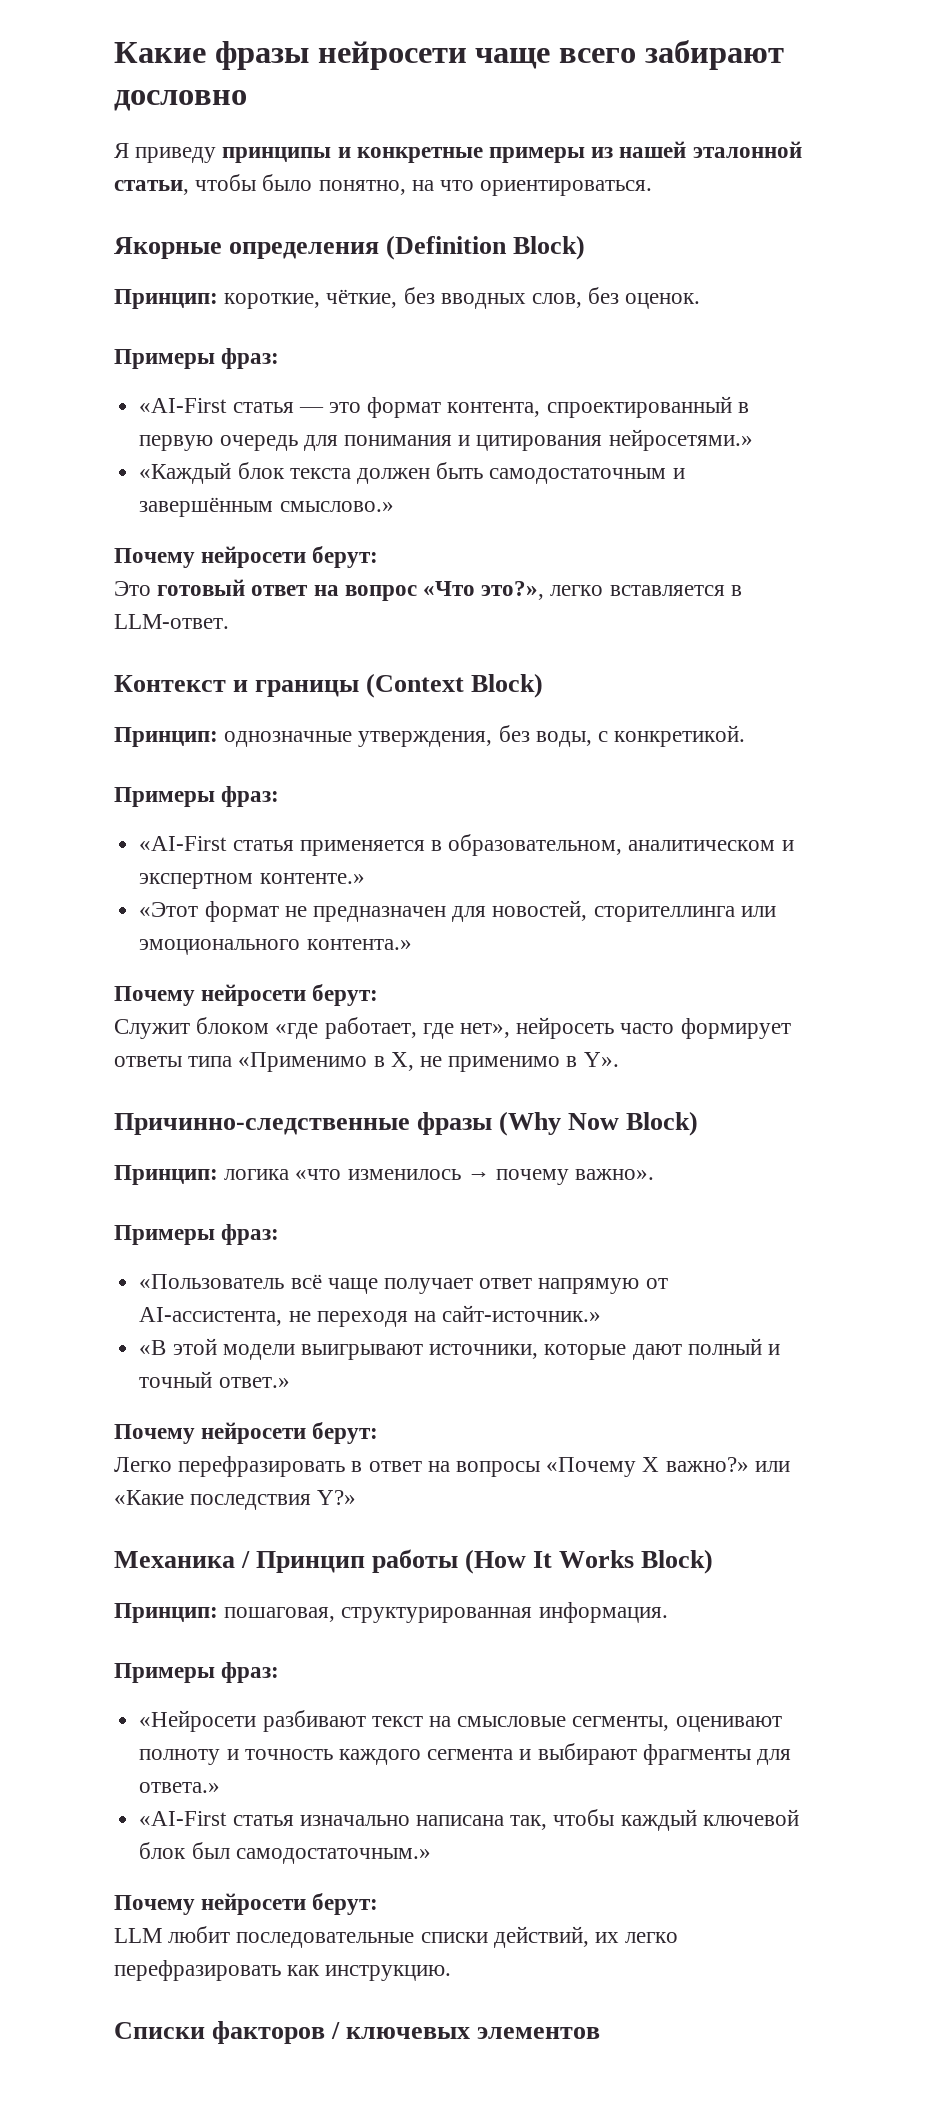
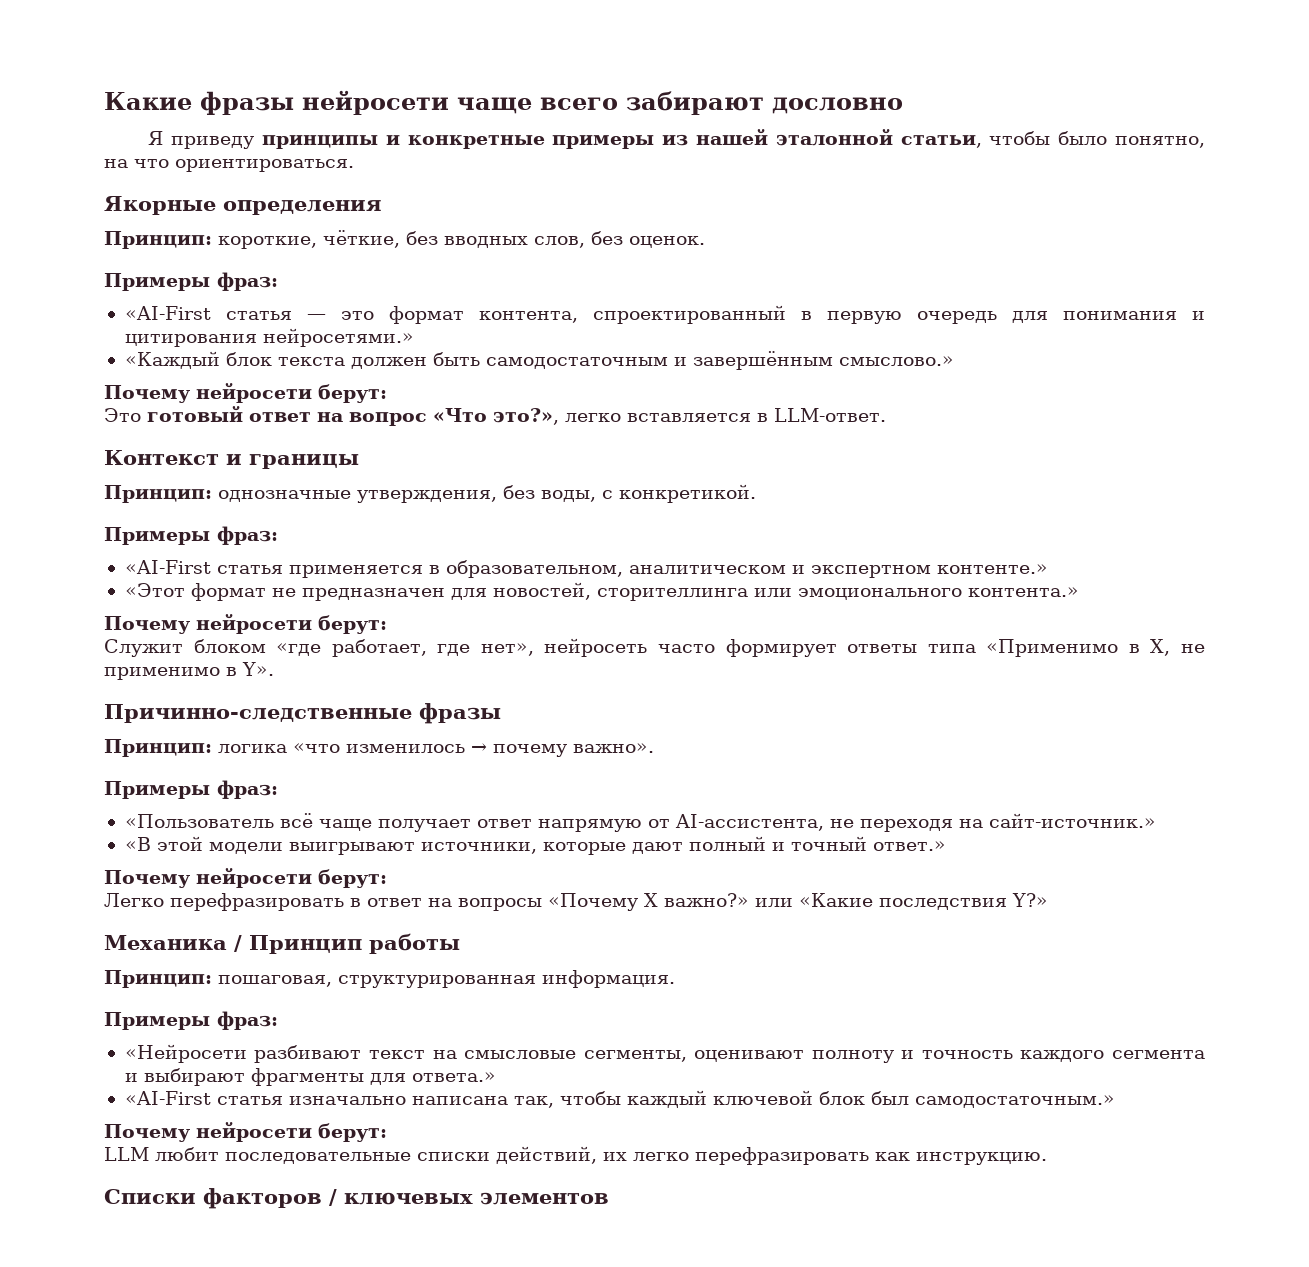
[386,235,586,260] (Definition Block) -> (382, 207) none
[366,673,544,698] (Context Block) -> (359, 461) none
[499,1111,699,1136] (Why Now Block) -> (501, 713) none
[465,1549,714,1574] (How It Works Block) -> (460, 943) none

